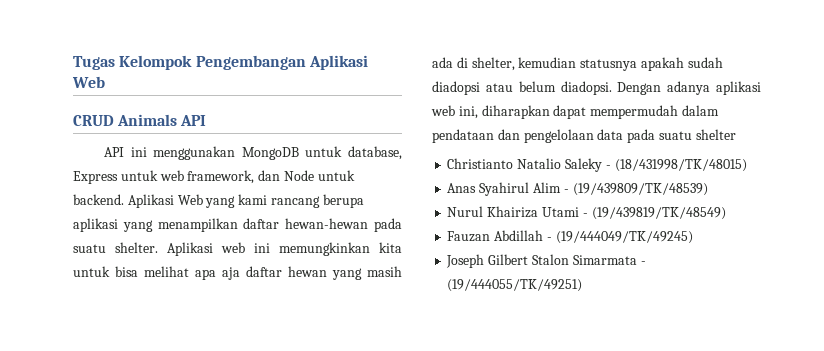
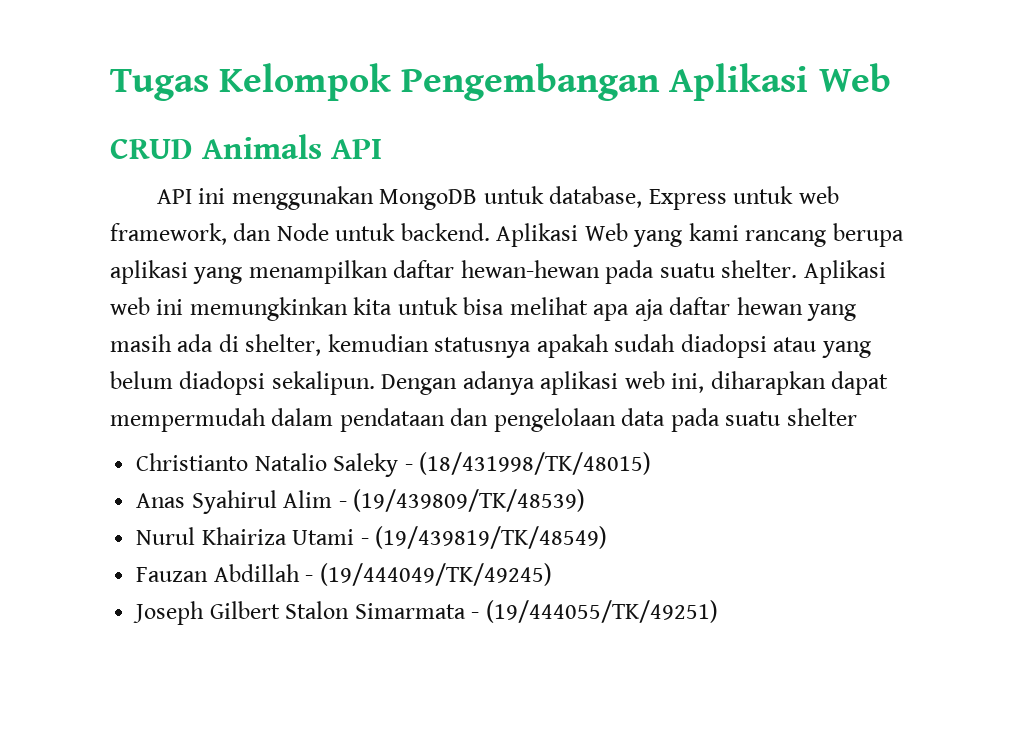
[518,81,612,95] belum diadopsi. -> [821,341,871,358] [110,371,375,395] yang belum diadopsi sekalipun.

